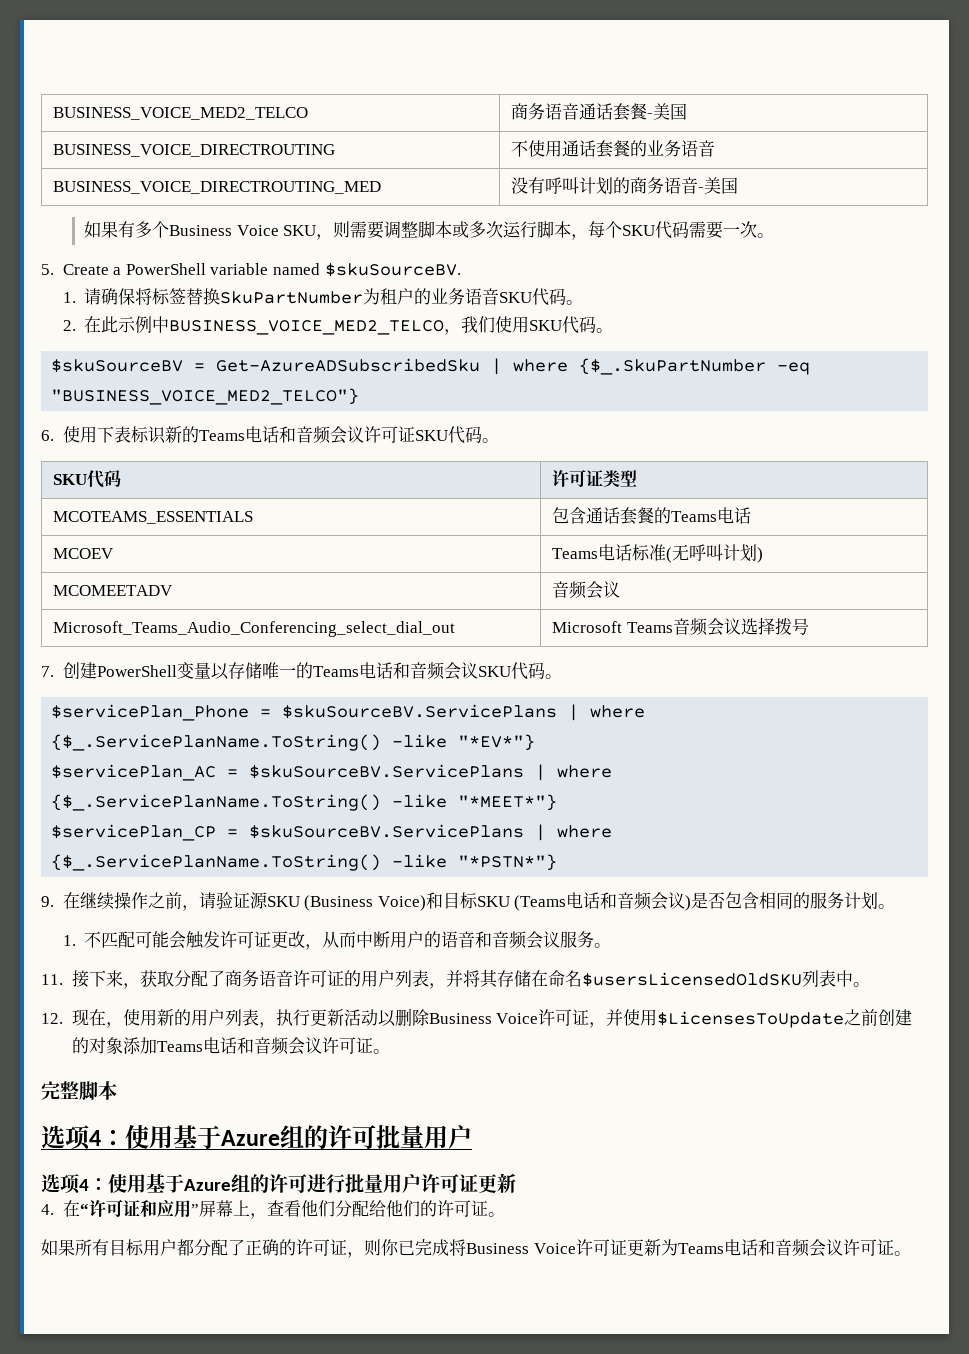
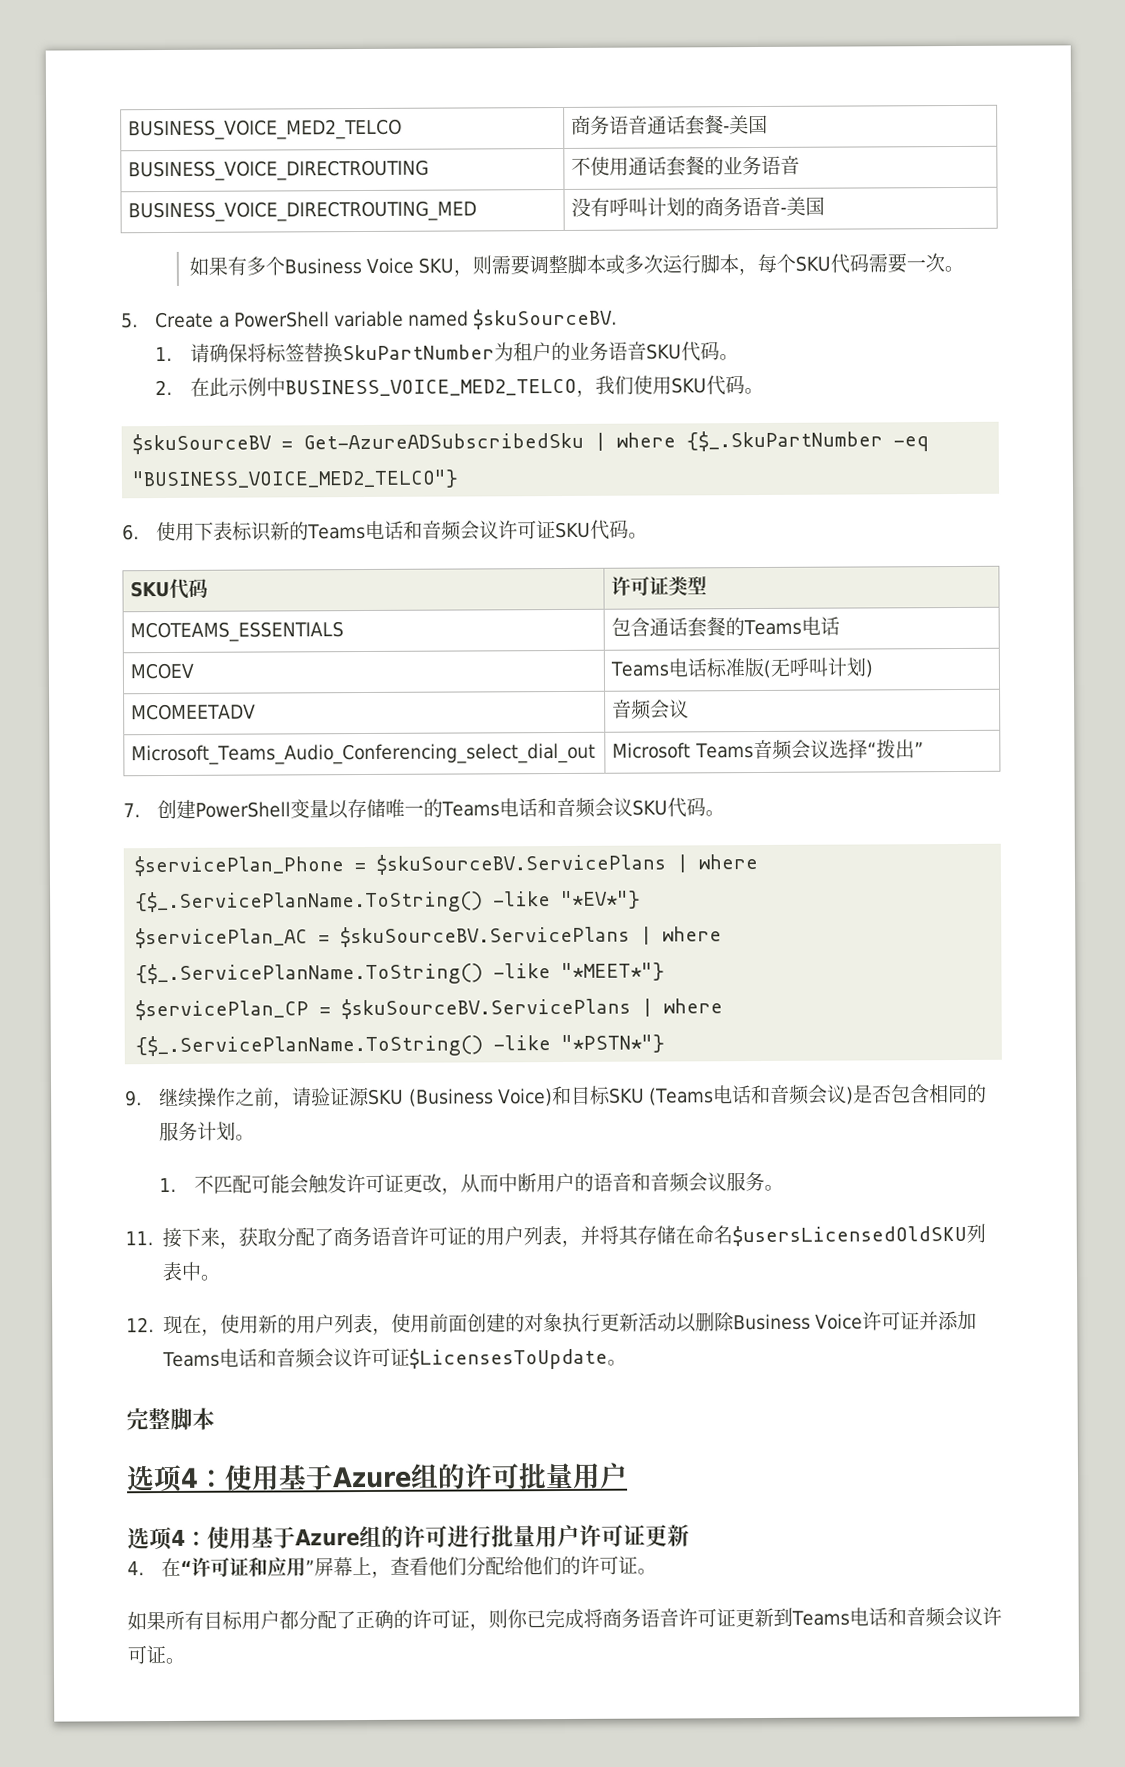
(667, 552) none -> [744,657,765,678] 版
[774,618,809,635] 拨号 -> [866,739,924,759] “拨出”
[62,892,80,909] 在 -> (142, 1098) none
(276, 1025) none -> [390,1313,563,1333] 使用前面创建的对象
[589,1009,913,1028] [71,1037,123,1054] ，并使用$LicensesToUpdate之前创建的对象 -> [918,1311,939,1331] 并
(373, 1045) none -> [409,1347,609,1370] $LicensesToUpdate
[466,1239,678,1256] Business Voice许可证更新为 -> [602,1607,793,1628] 商务语音许可证更新到

